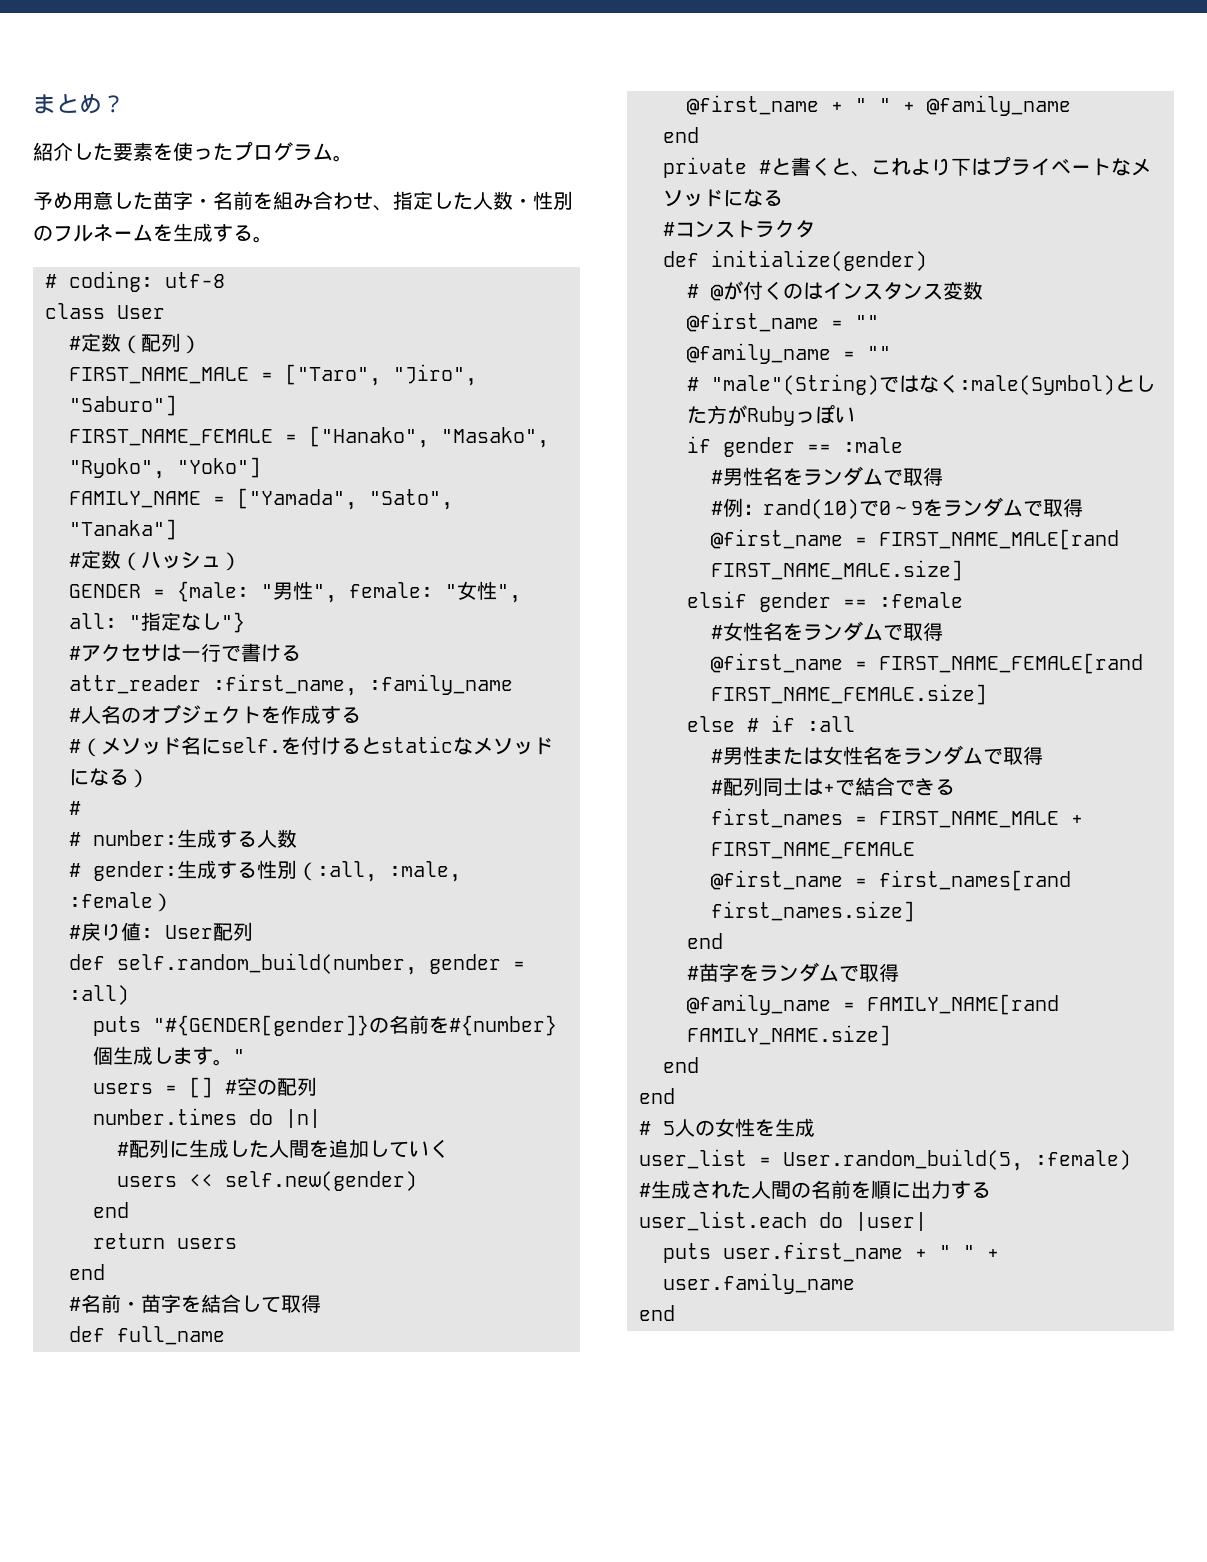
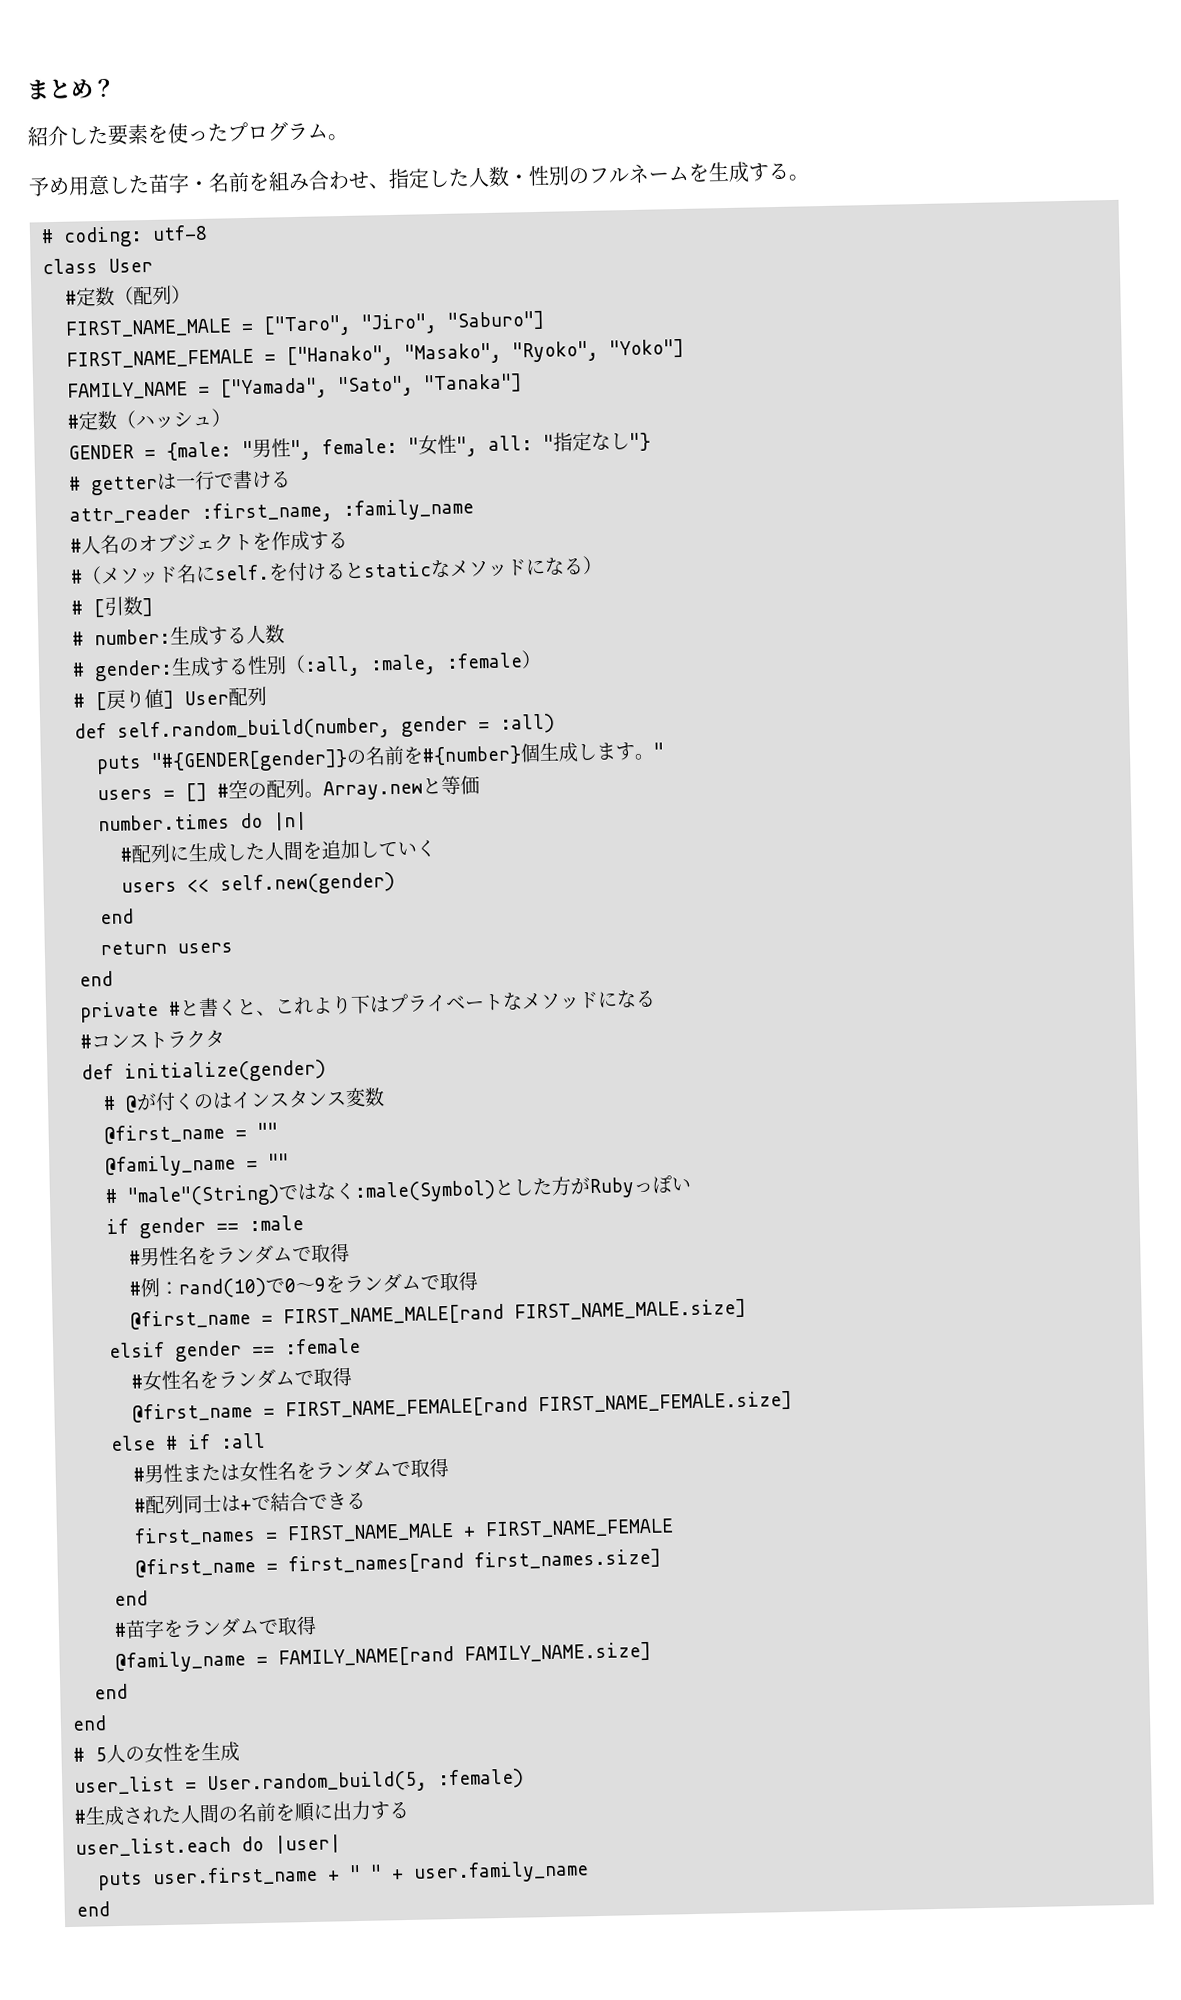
[81,644,161,662] アクセサ -> [91,475,158,496] getter
(81, 808) none -> [93,596,153,618] [引数]
[81,922,153,941] 戻り値: -> [95,688,174,711] [戻り値]
(317, 1086) none -> [304,775,480,801] 。Array.newと等価
[69,1294,321,1313] [69,1326,225,1345] [687,95,1071,116] [663,127,699,143] // #名前・苗字を結合して取得 // def full_name // @first_name + " " + @family_name // end -> (113, 978) none

